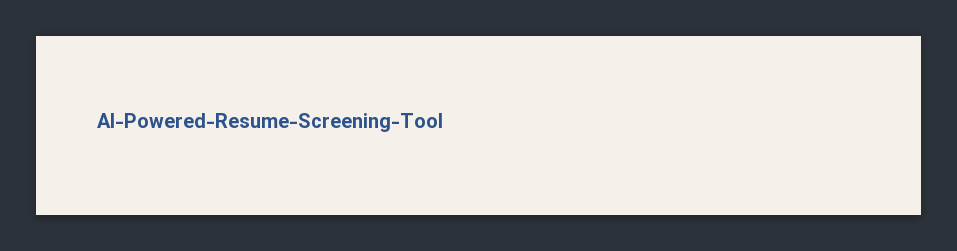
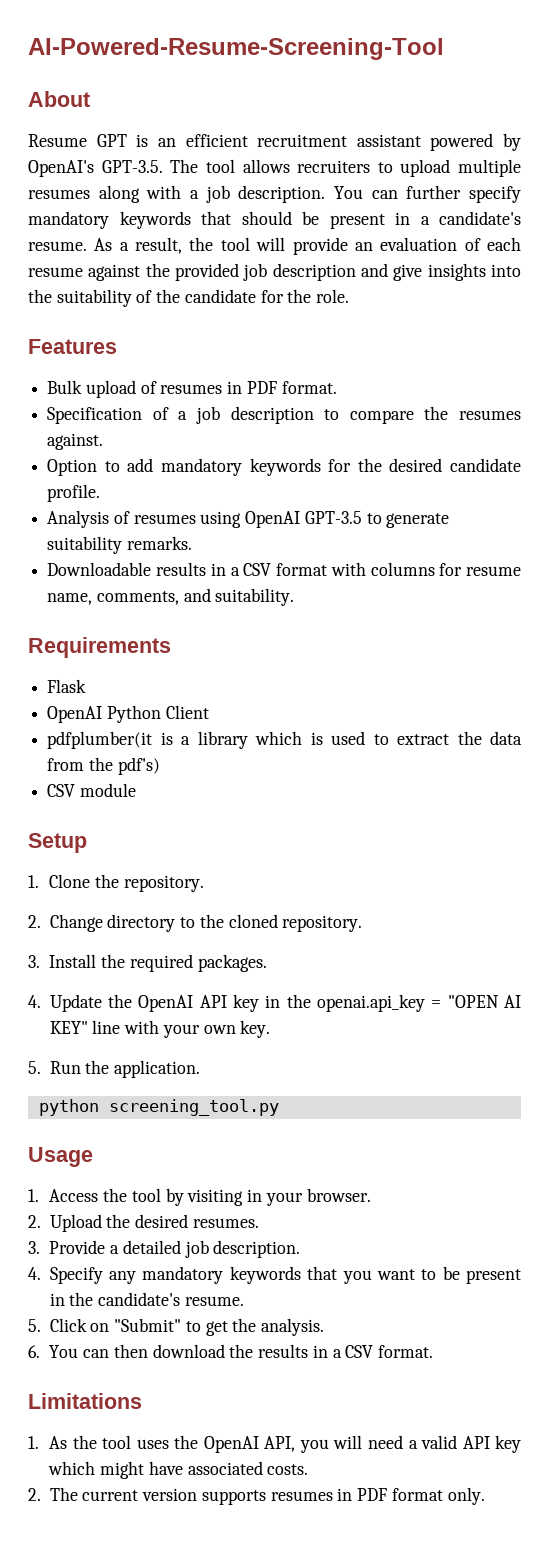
(443, 122) none -> [28,91,90,107] [28,133,521,151] [28,159,521,177] [28,185,521,203] [28,211,521,229] [28,237,521,255] [28,263,521,281] [28,289,350,307] [28,339,117,354] [47,380,337,398] [47,406,521,424] [47,433,104,450] [47,458,521,476] [47,484,101,502] [47,510,450,528] [47,536,192,554] [47,562,521,576] [47,588,295,606] [28,637,171,658] [47,679,87,693] [47,705,209,723] [47,731,523,749] [47,757,160,775] [47,783,136,797] [28,833,87,853] [28,874,204,892] [28,914,363,932] [28,954,267,972] [28,994,521,1012] [49,1020,271,1038] [28,1060,201,1078] [38,1099,279,1116] [28,1147,93,1167] [28,1188,371,1206] [28,1214,259,1232] [28,1240,301,1258] [28,1266,521,1284] [49,1292,244,1306] [28,1318,325,1336] [28,1344,434,1358] [28,1393,142,1409] [28,1435,522,1453] [48,1461,309,1479] [28,1487,485,1505] // About // Resume GPT is an efficient recruitment assistant powered by OpenAI's GPT-3.5. The tool allows recruiters to upload multiple resumes along with a job description. You can further specify mandatory keywords that should be present in a candidate's resume. As a result, the tool will provide an evaluation of each resume against the provided job description and give insights into the suitability of the candidate for the role. // Features // Bulk upload of resumes in PDF format. // Specification of a job description to compare the resumes against. // Option to add mandatory keywords for the desired candidate profile. // Analysis of resumes using OpenAI GPT-3.5 to generate suitability remarks. // Downloadable results in a CSV format with columns for resume name, comments, and suitability. // Requirements // Flask // OpenAI Python Client // pdfplumber(it is a library which is used to extract the data from the pdf's) // CSV module // Setup // 1. Clone the repository. // 2. Change directory to the cloned repository. // 3. Install the required packages. // 4. Update the OpenAI API key in the openai.api_key = "OPEN AI KEY" line with your own key. // 5. Run the application. // python screening_tool.py // Usage // 1. Access the tool by visiting in your browser. // 2. Upload the desired resumes. // 3. Provide a detailed job description. // 4. Specify any mandatory keywords that you want to be present in the candidate's resume. // 5. Click on "Submit" to get the analysis. // 6. You can then download the results in a CSV format. // Limitations // 1. As the tool uses the OpenAI API, you will need a valid API key which might have associated costs. // 2. The current version supports resumes in PDF format only.

